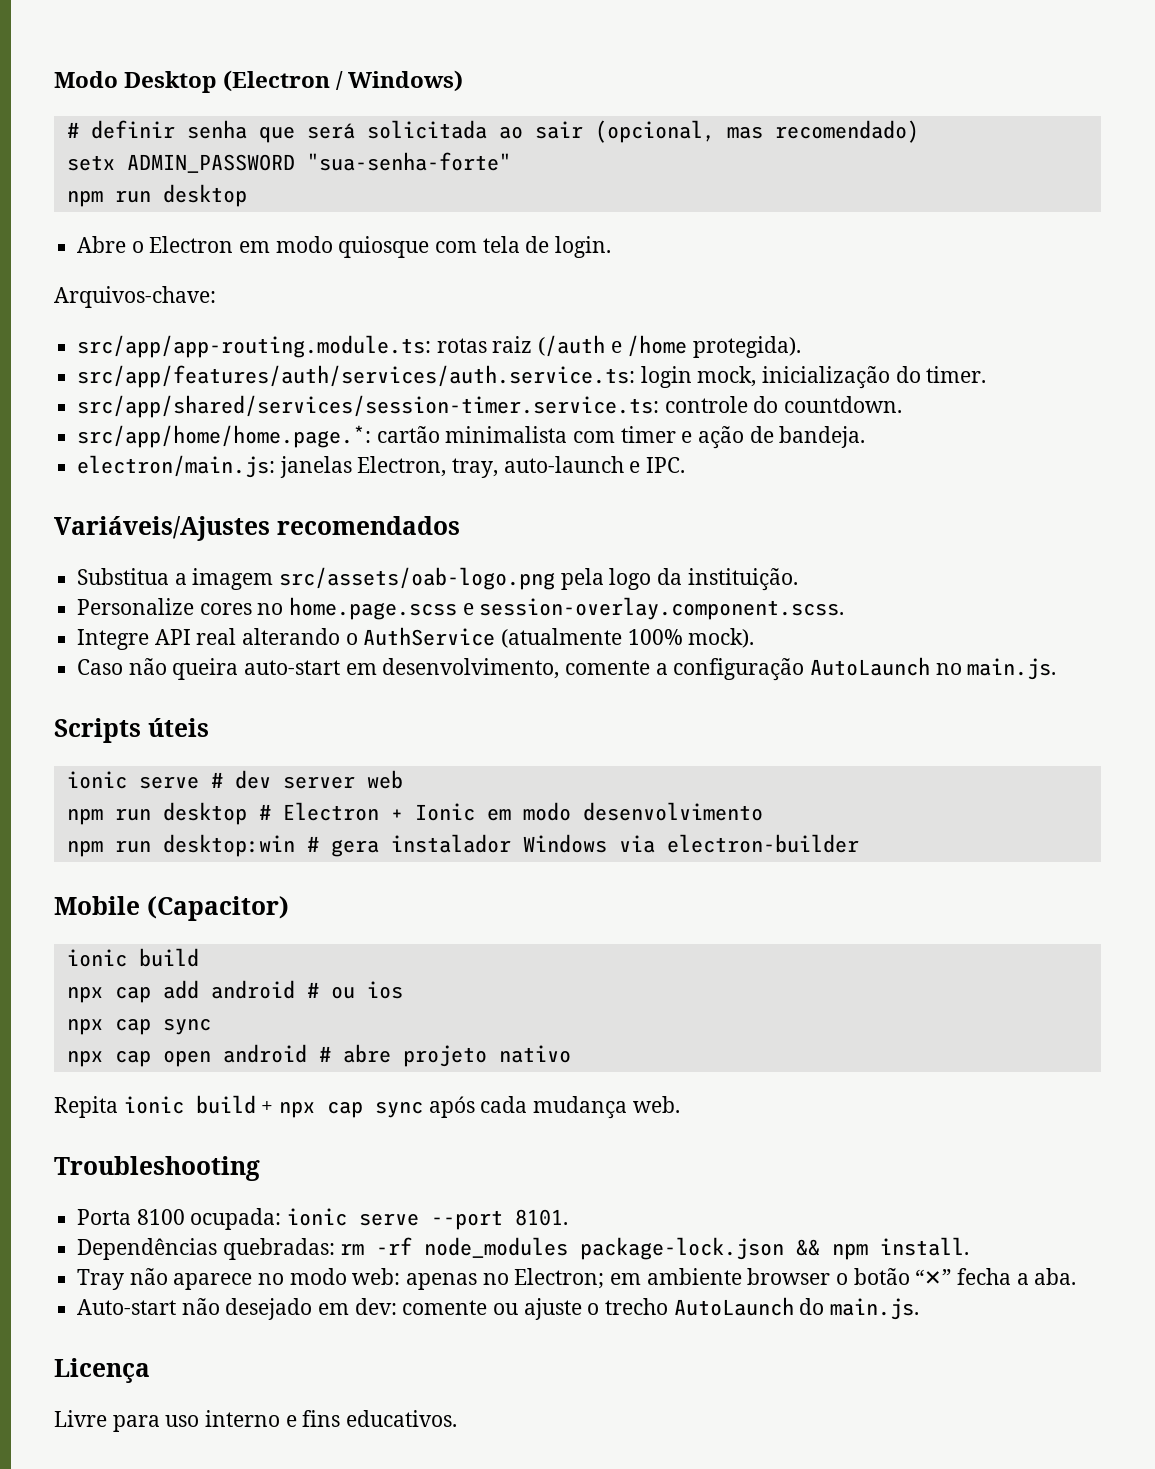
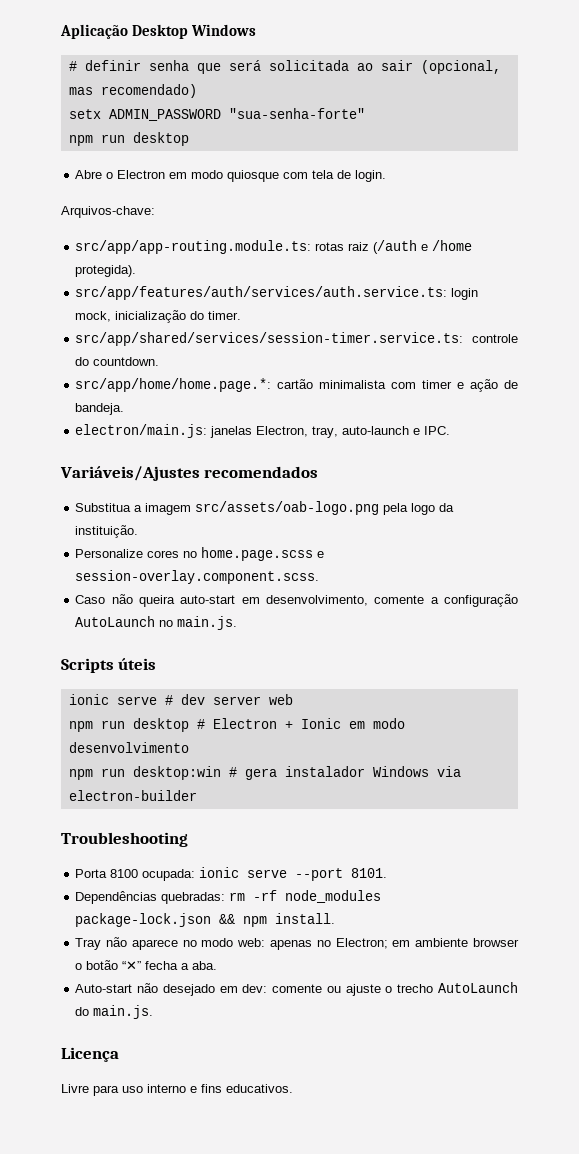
[54,70,464,93] Modo Desktop (Electron / Windows) -> [60,24,257,39] Aplicação Desktop Windows
[77,627,755,650] // Integre API real alterando o AuthService (atualmente 100% mock). -> (320, 577) none
[54,896,289,921] [66,948,199,967] [66,980,403,1003] [66,1018,211,1035] [66,1044,571,1067] [54,1095,680,1119] // Mobile (Capacitor) // ionic build // npx cap add android # ou ios // npx cap sync // npx cap open android # abre projeto nativo // Repita ionic build + npx cap sync após cada mudança web. -> (197, 795) none

